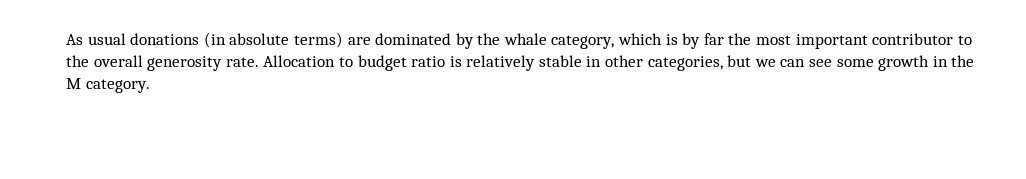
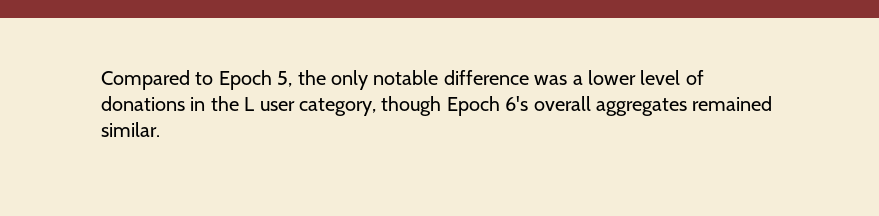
[66,32,972,49] [66,55,975,71] [66,78,150,93] As usual donations (in absolute terms) are dominated by the whale category, which is by far the most important contributor to the overall generosity rate. Allocation to budget ratio is relatively stable in other categories, but we can see some growth in the M category. -> [101,70,704,90] [101,96,773,116] [101,122,160,137] Compared to Epoch 5, the only notable difference was a lower level of donations in the L user category, though Epoch 6's overall aggregates remained similar.

